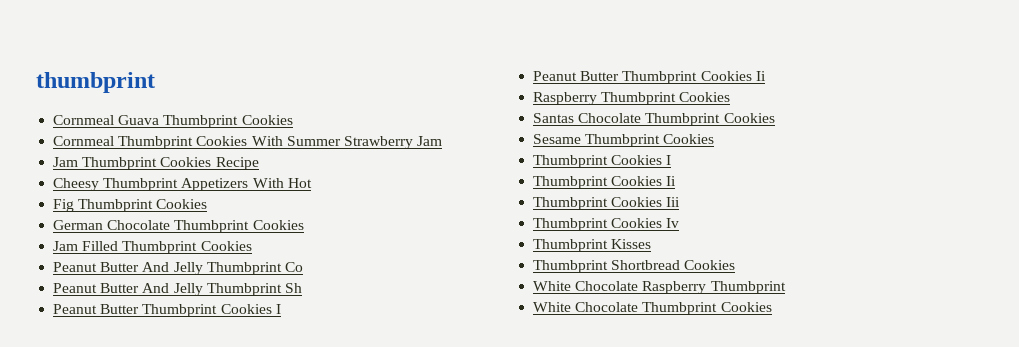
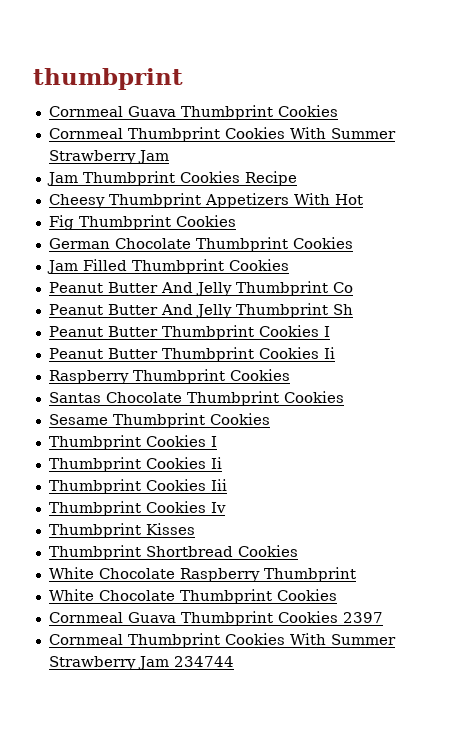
(772, 307) none -> [48,611,383,626] [48,633,396,648] [48,656,234,670] // Cornmeal Guava Thumbprint Cookies 2397 // Cornmeal Thumbprint Cookies With Summer Strawberry Jam 234744

